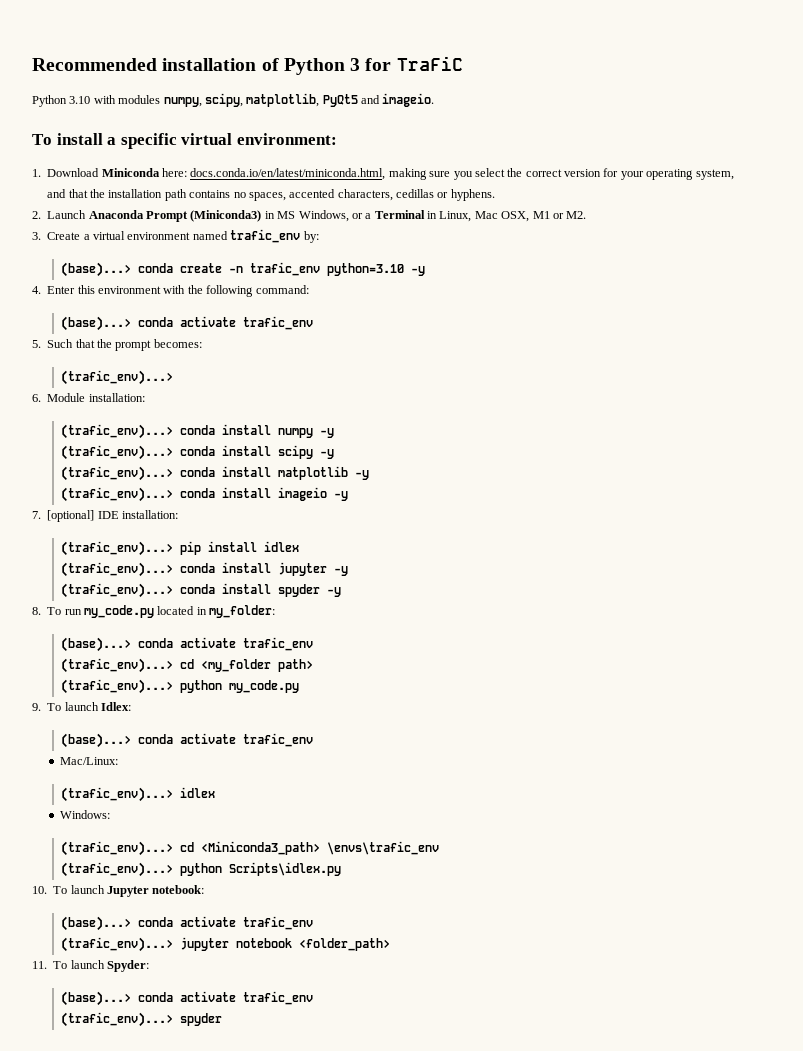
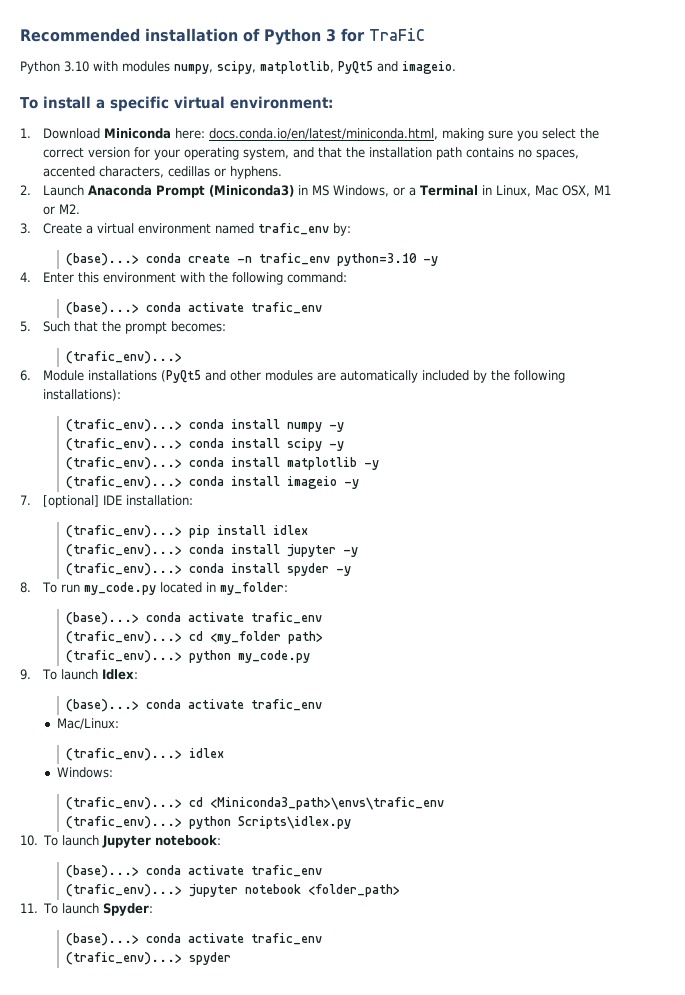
[88,393,145,402] installation: -> [87,370,565,383] [42,389,121,401] installations (PyQt5 and other modules are automatically included by the following installations):
[201,841,440,855] <Miniconda3_path> \envs\trafic_env -> [209,797,444,810] <Miniconda3_path>\envs\trafic_env

